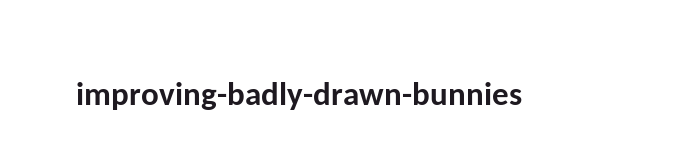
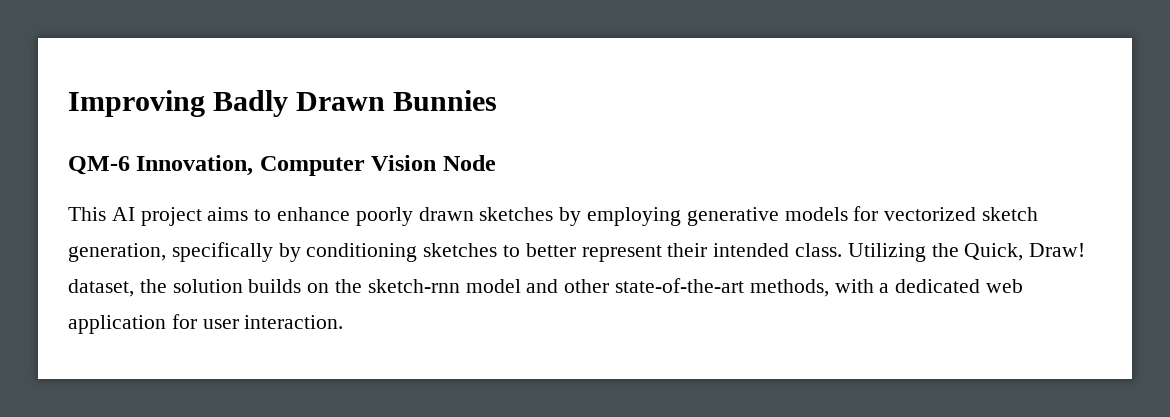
[76,82,522,110] improving-badly-drawn-bunnies -> [68,90,498,117] [68,155,496,176] [68,206,1039,226] [68,242,1086,262] [68,278,1024,297] [68,314,344,334] Improving Badly Drawn Bunnies // QM-6 Innovation, Computer Vision Node // This AI project aims to enhance poorly drawn sketches by employing generative models for vectorized sketch generation, specifically by conditioning sketches to better represent their intended class. Utilizing the Quick, Draw! dataset, the solution builds on the sketch-rnn model and other state-of-the-art methods, with a dedicated web application for user interaction.

